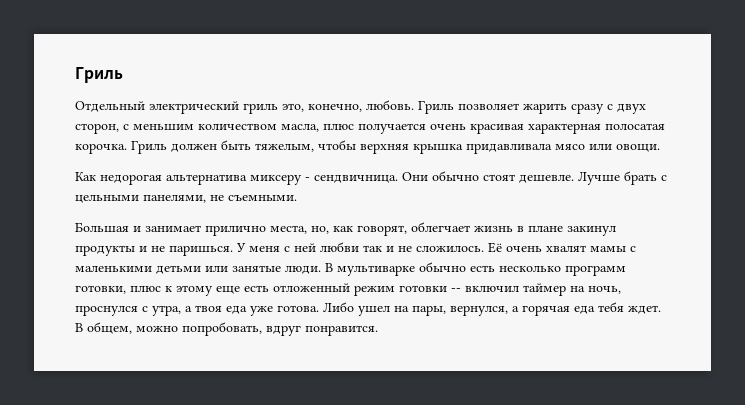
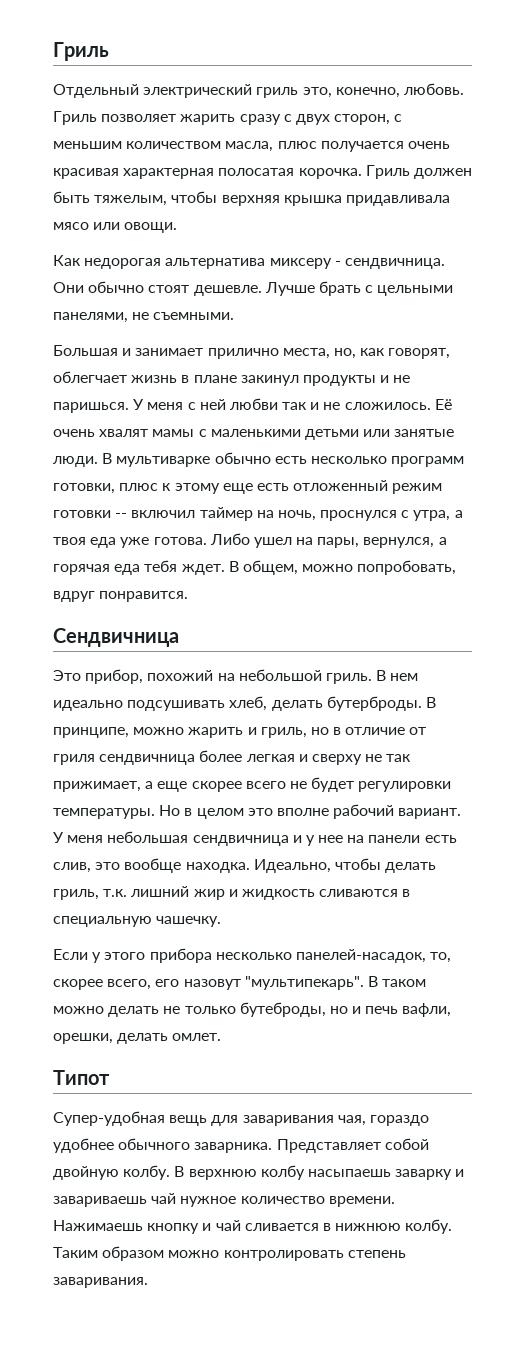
(378, 330) none -> [53,628,179,647] [53,669,419,684] [53,696,436,711] [53,727,427,738] [53,750,412,765] [53,777,452,792] [53,804,462,819] [53,831,457,846] [53,858,437,873] [53,886,411,900] [53,916,222,927] [53,948,452,963] [53,976,427,990] [53,1002,452,1017] [53,1033,222,1044] [53,1070,110,1085] [53,1111,429,1126] [53,1138,429,1153] [53,1165,465,1180] [53,1193,395,1207] [53,1219,453,1234] [53,1246,406,1261] [53,1277,148,1288] // Сендвичница // Это прибор, похожий на небольшой гриль. В нем идеально подсушивать хлеб, делать бутерброды. В принципе, можно жарить и гриль, но в отличие от гриля сендвичница более легкая и сверху не так прижимает, а еще скорее всего не будет регулировки температуры. Но в целом это вполне рабочий вариант. У меня небольшая сендвичница и у нее на панели есть слив, это вообще находка. Идеально, чтобы делать гриль, т.к. лишний жир и жидкость сливаются в специальную чашечку. // Если у этого прибора несколько панелей-насадок, то, скорее всего, его назовут "мультипекарь". В таком можно делать не только бутеброды, но и печь вафли, орешки, делать омлет. // Типот // Супер-удобная вещь для заваривания чая, гораздо удобнее обычного заварника. Представляет собой двойную колбу. В верхнюю колбу насыпаешь заварку и завариваешь чай нужное количество времени. Нажимаешь кнопку и чай сливается в нижнюю колбу. Таким образом можно контролировать степень заваривания.

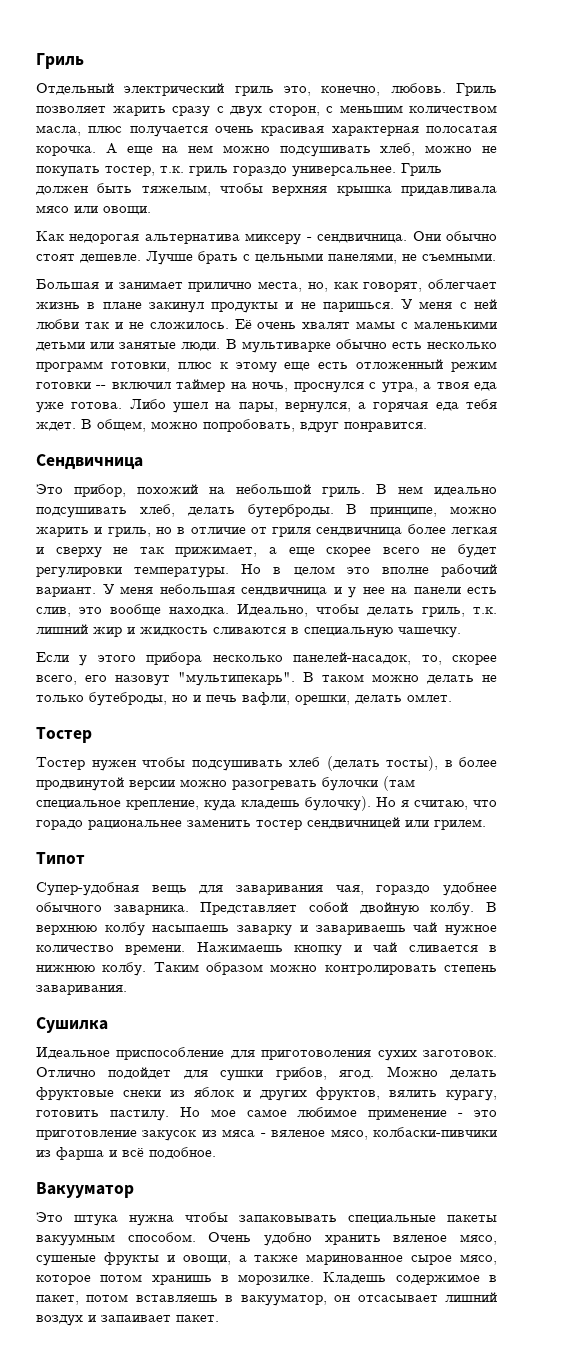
(362, 173) none -> [105,143,497,157] [36,166,396,177] А еще на нем можно подсушивать хлеб, можно не покупать тостер, т.к. гриль гораздо универсальнее.
(222, 1037) none -> [36,727,92,743] [36,756,497,771] [36,776,415,791] [36,796,497,811] [36,817,486,830] // Тостер // Тостер нужен чтобы подсушивать хлеб (делать тосты), в более продвинутой версии можно разогревать булочки (там специальное крепление, куда кладешь булочку). Но я считаю, что горадо рациональнее заменить тостер сендвичницей или грилем.
(148, 1282) none -> [36,1017,108,1033] [36,1047,497,1061] [36,1066,497,1081] [36,1087,497,1101] [36,1107,497,1121] [36,1127,497,1141] [36,1147,216,1160] [36,1182,134,1198] [36,1212,497,1226] [36,1232,498,1246] [36,1252,497,1266] [36,1272,497,1285] [36,1292,497,1306] [36,1315,219,1326] // Сушилка // Идеальное приспособление для приготоволения сухих заготовок. Отлично подойдет для сушки грибов, ягод. Можно делать фруктовые снеки из яблок и других фруктов, вялить курагу, готовить пастилу. Но мое самое любимое применение - это приготовление закусок из мяса - вяленое мясо, колбаски-пивчики из фарша и всё подобное. // Вакууматор // Это штука нужна чтобы запаковывать специальные пакеты вакуумным способом. Очень удобно хранить вяленое мясо, сушеные фрукты и овощи, а также маринованное сырое мясо, которое потом хранишь в морозилке. Кладешь содержимое в пакет, потом вставляешь в вакууматор, он отсасывает лишний воздух и запаивает пакет.

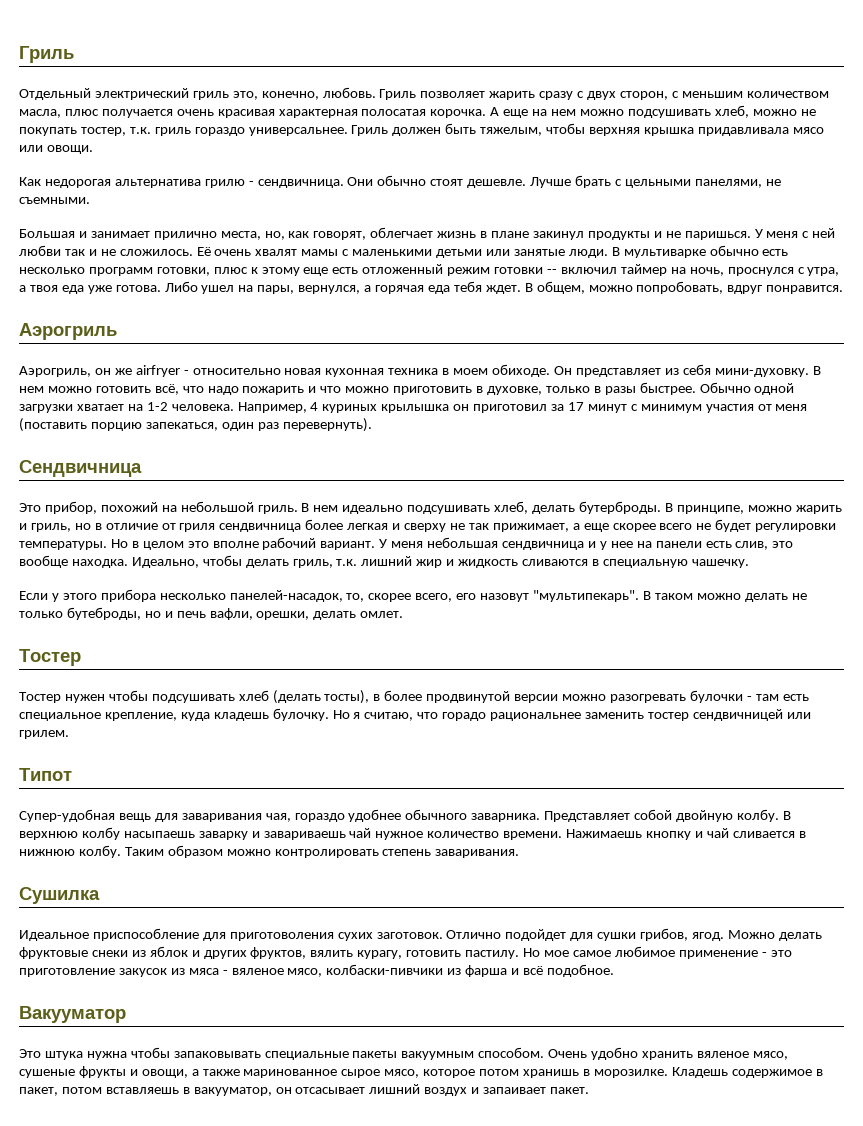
[245,233,302,245] миксеру -> [204,179,245,188] грилю
(427, 427) none -> [19,323,117,340] [19,364,821,377] [19,382,795,395] [19,402,808,413] [19,418,372,432] // Аэрогриль // Аэрогриль, он же airfryer - относительно новая кухонная техника в моем обиходе. Он представляет из себя мини-духовку. В нем можно готовить всё, что надо пожарить и что можно приготовить в духовке, только в разы быстрее. Обычно одной загрузки хватает на 1-2 человека. Например, 4 куриных крылышка он приготовил за 17 минут с минимум участия от меня (поставить порцию запекаться, один раз перевернуть).
[383,776,415,791] (там -> [746,694,809,701] - там есть
[305,796,371,811] булочку). -> [272,708,329,721] булочку.

